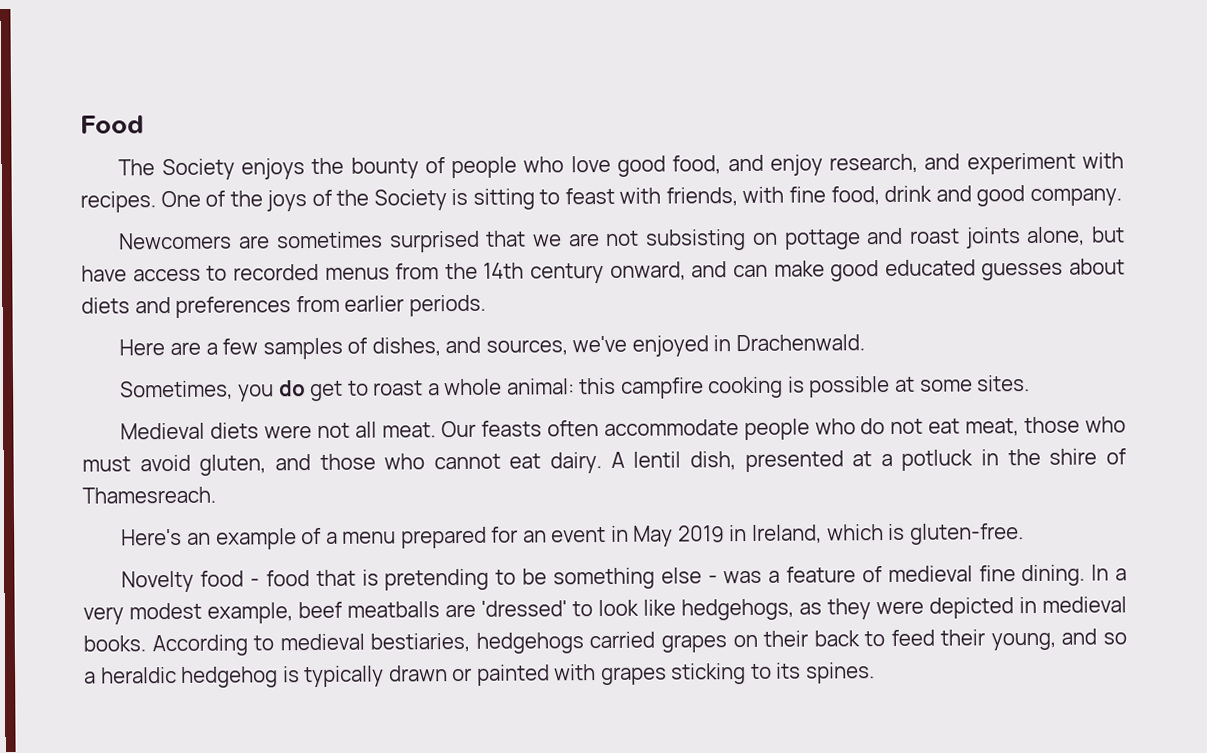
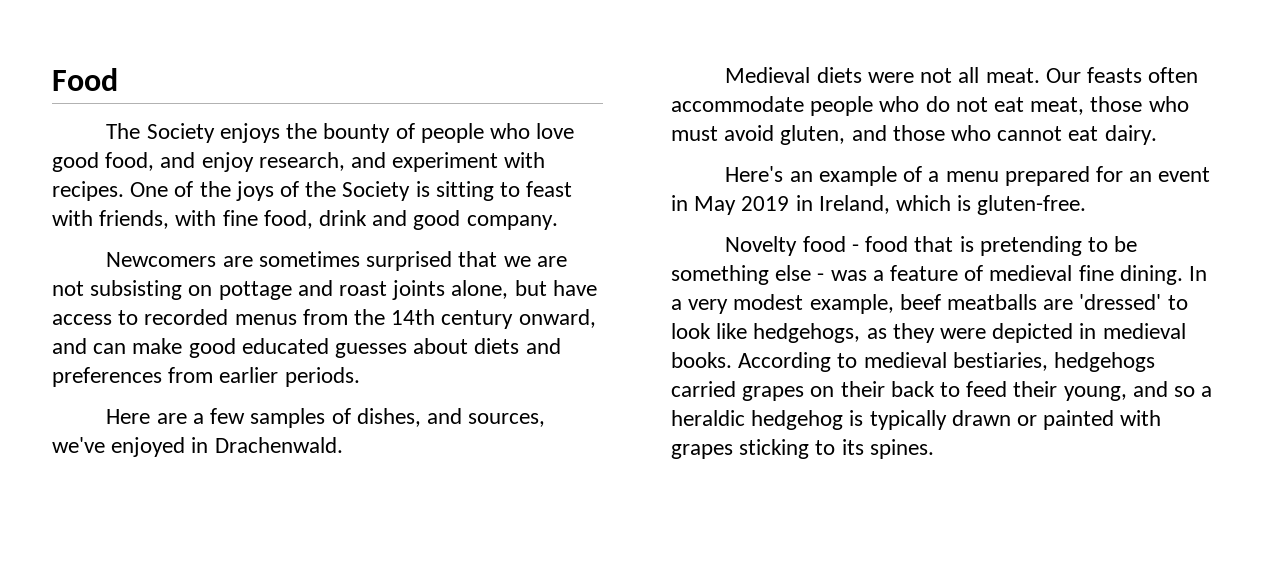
[120,375,1031,402] // Sometimes, you do get to roast a whole animal: this campfire cooking is possible at some sites. -> (343, 445) none
[610,448,1128,473] [82,486,216,504] A lentil dish, presented at a potluck in the shire of Thamesreach. -> (1157, 135) none

